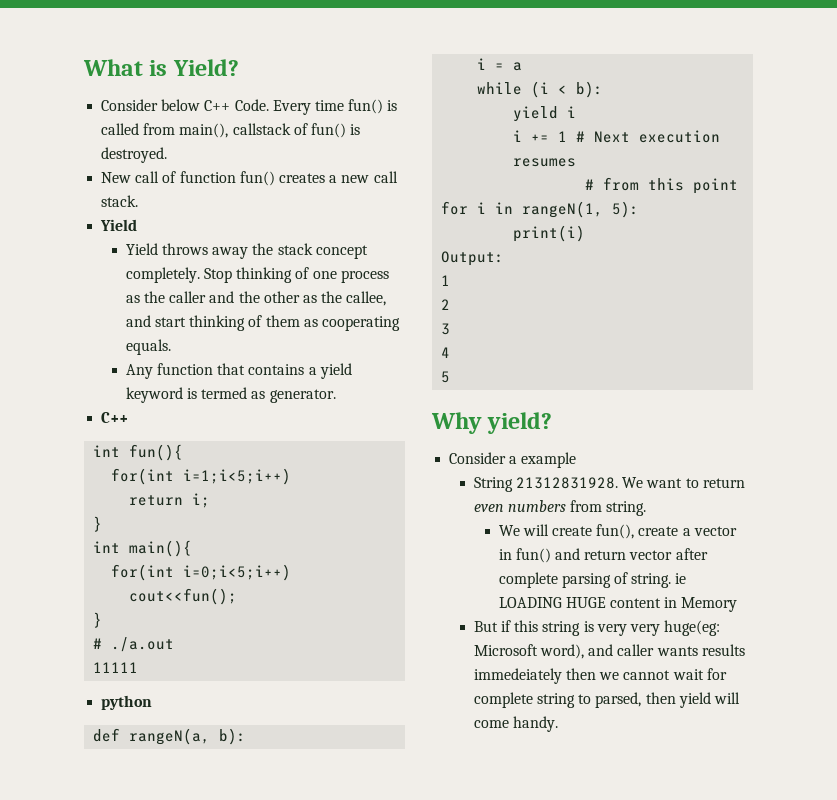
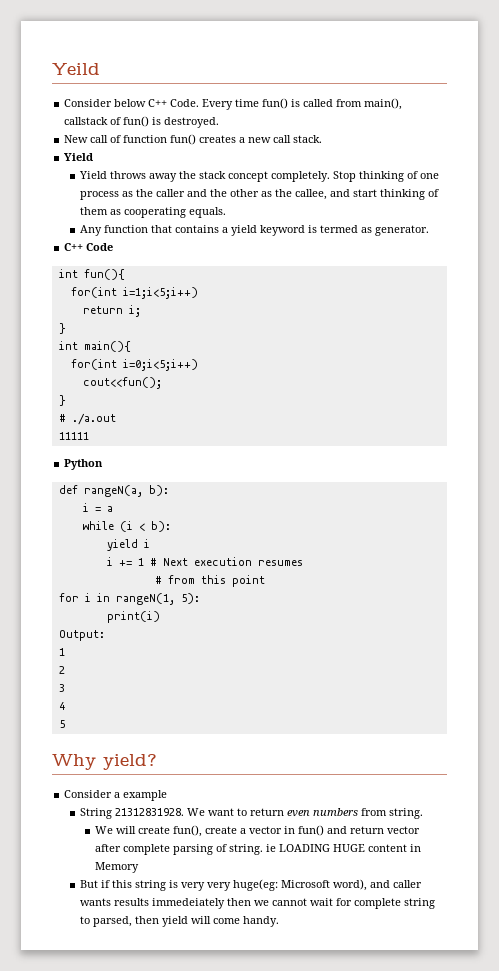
[83,59,239,76] What is Yield? -> [52,63,100,75] Yeild
(129, 417) none -> [86,243,114,251] Code
[101,695,153,710] python -> [64,459,104,470] Python

